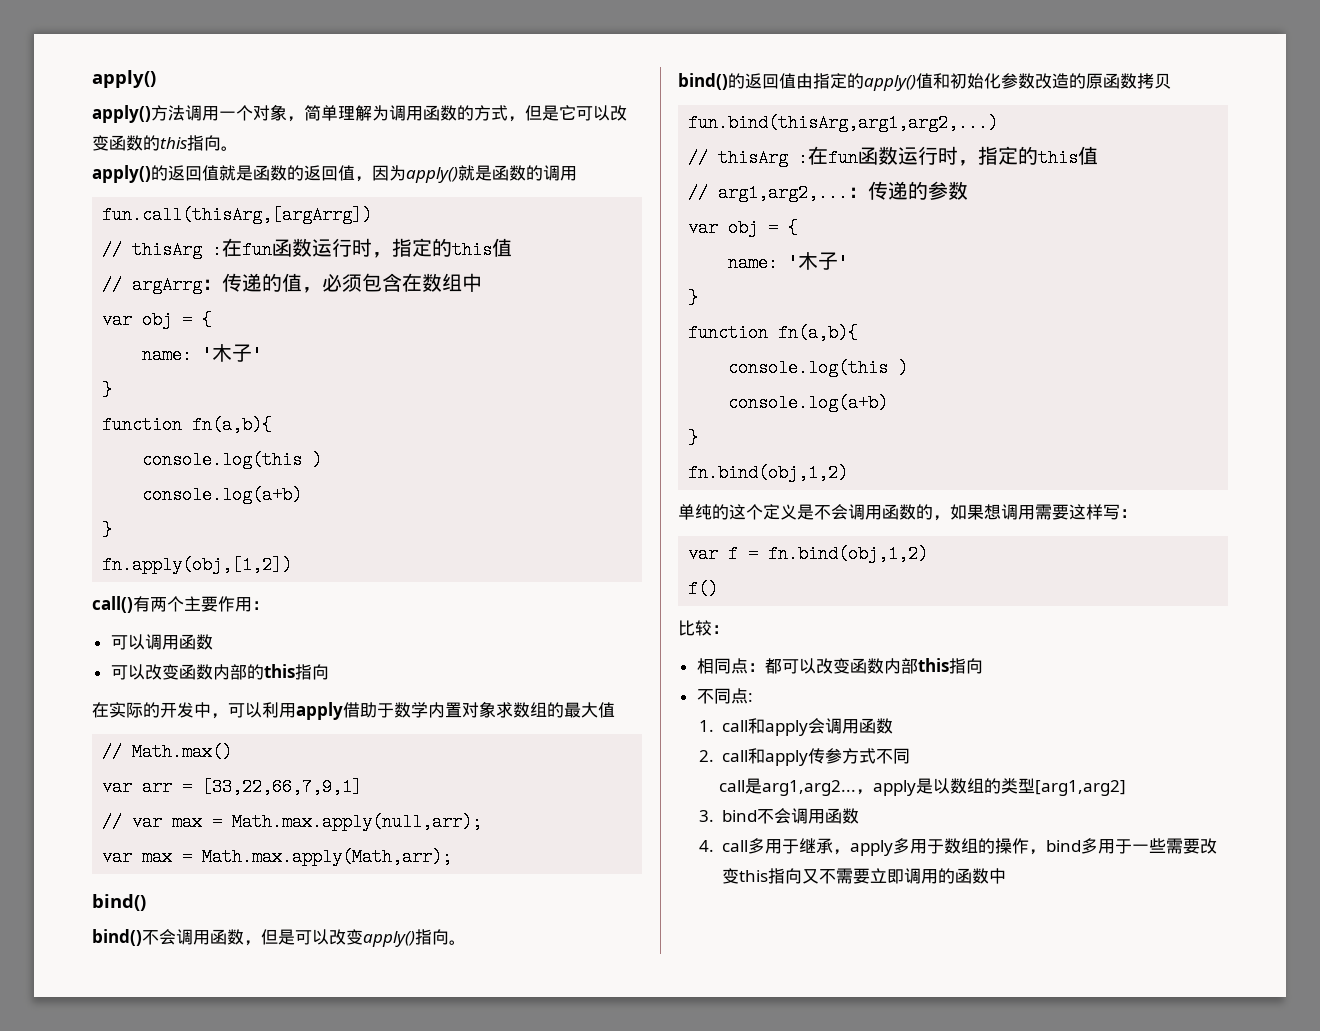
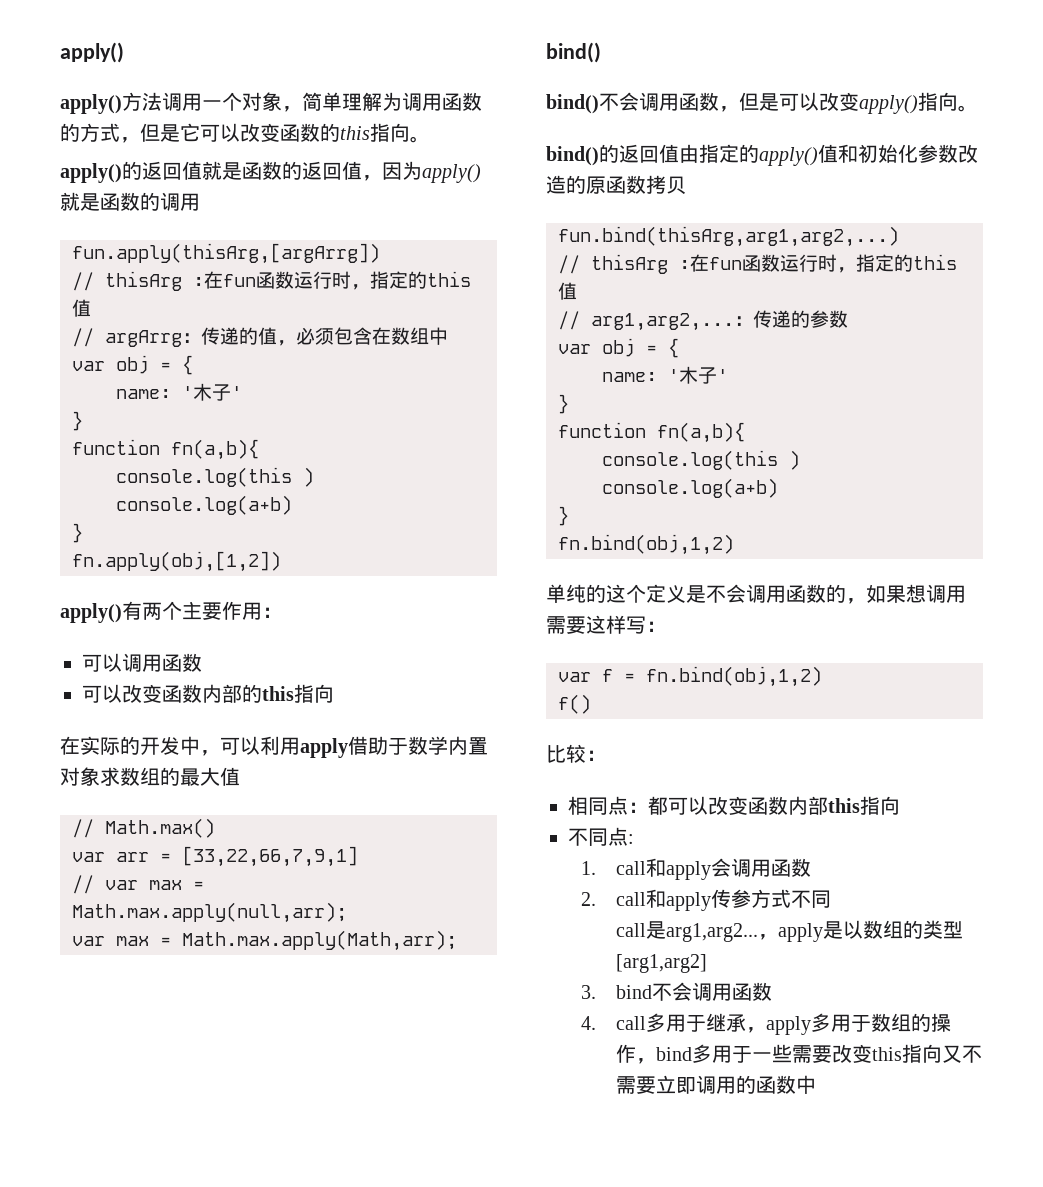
[102,206,373,224] fun.call(thisArg,[argArrg]) -> [72,243,380,264] fun.apply(thisArg,[argArrg])
[92,596,133,613] call() -> [60,603,122,623] apply()

